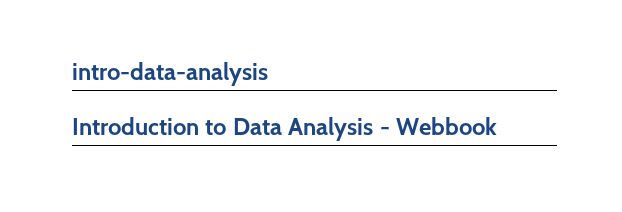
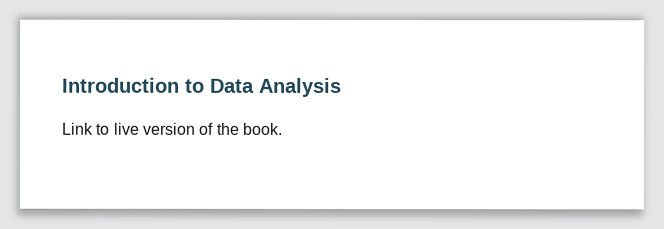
[72,62,268,86] intro-data-analysis // -> (62, 85) none
[379,117,498,135] - Webbook -> [61,122,282,135] // Link to live version of the book.

